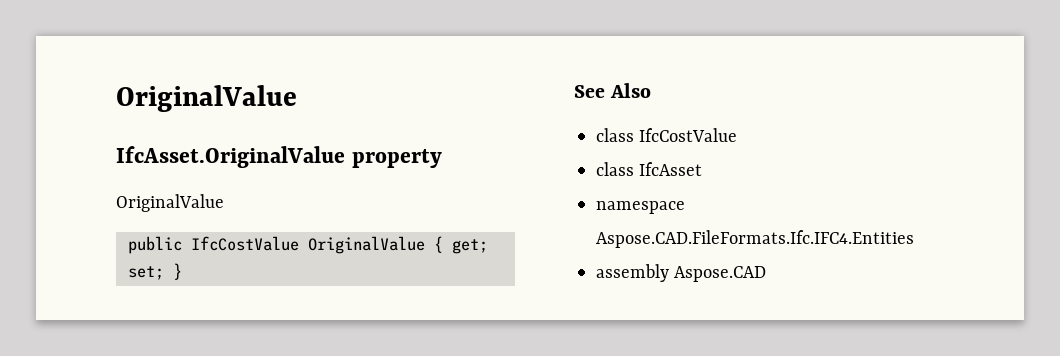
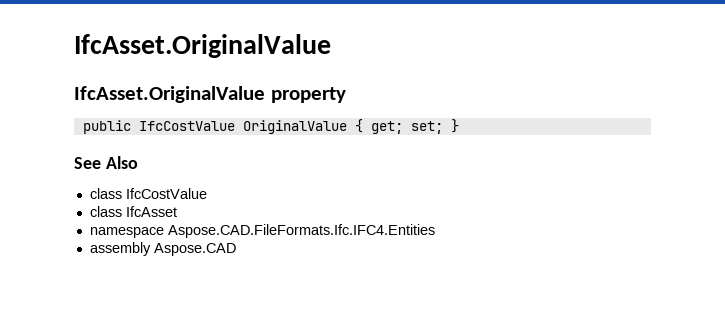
[116,85,297,112] OriginalValue -> [74,34,331,58] IfcAsset.OriginalValue
[116,194,224,212] // OriginalValue -> (346, 95) none

